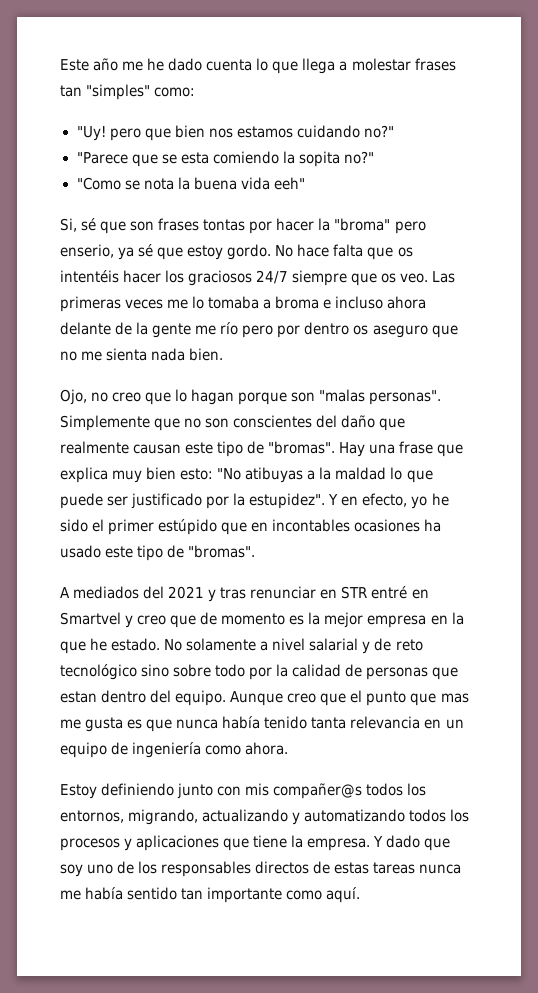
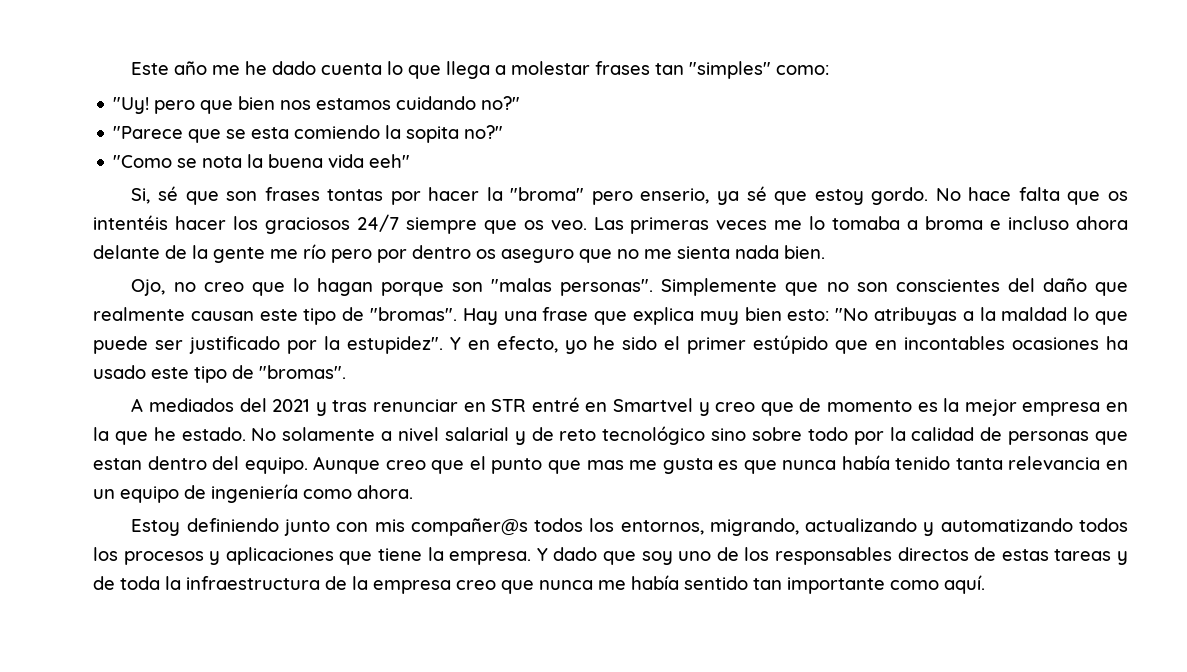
[245,467,304,483] atibuyas -> [873,307,957,325] atribuyas
(416, 868) none -> [1117,551,1129,565] [93,576,534,594] y de toda la infraestructura de la empresa creo que

